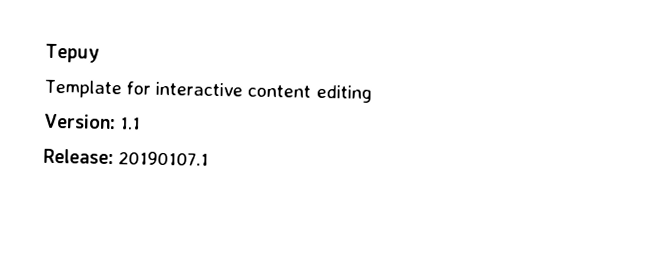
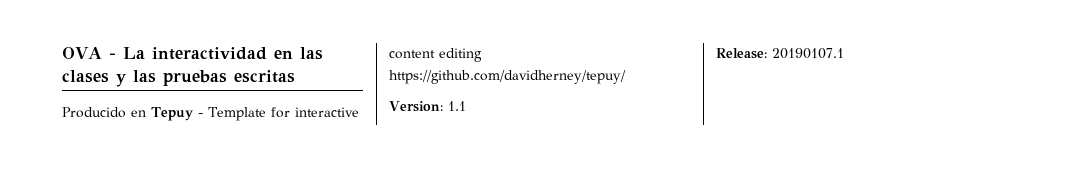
(45, 53) none -> [62,47,323,60] [62,70,295,87] [62,107,146,118] OVA - La interactividad en las clases y las pruebas escritas // Producido en
(100, 53) // -> [197,113,203,117] -
(372, 93) none -> [389,70,626,84] https://github.com/davidherney/tepuy/

